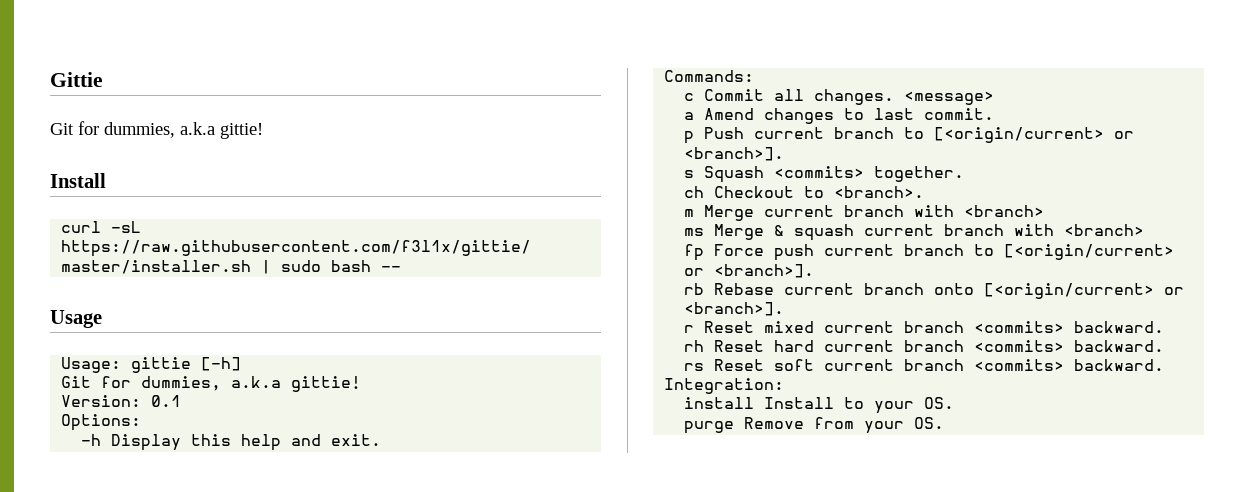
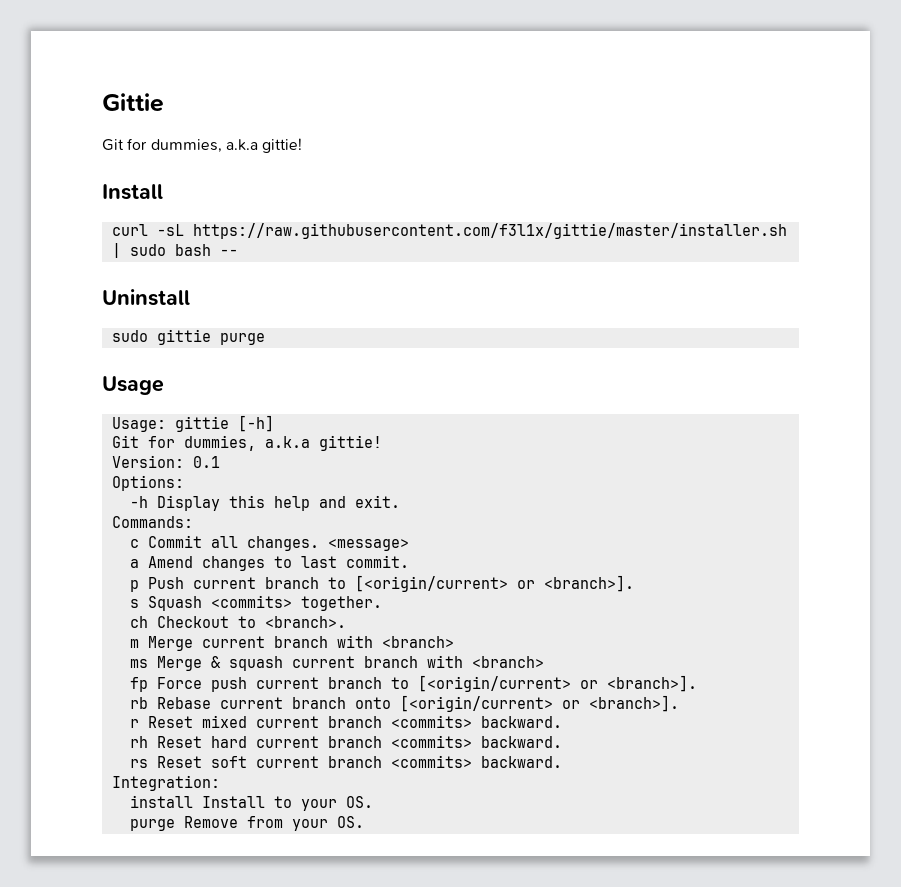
(402, 269) none -> [102,289,190,306] [111,329,265,345] // Uninstall // sudo gittie purge

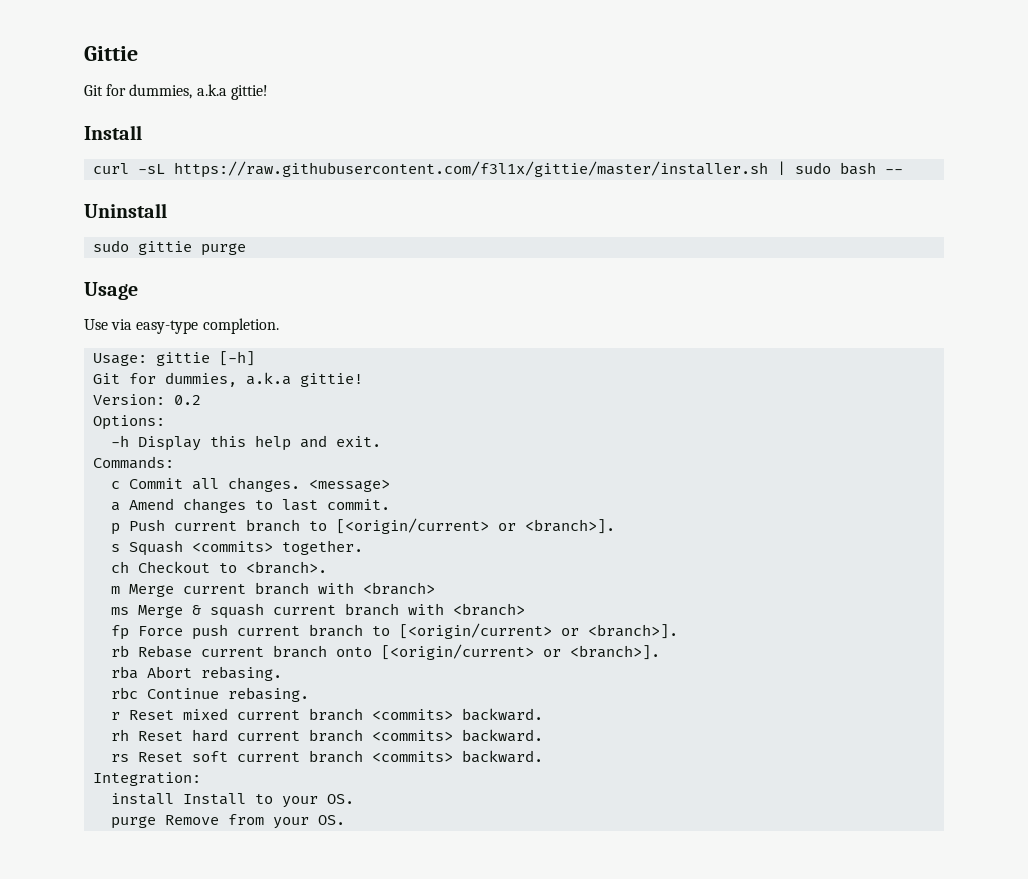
(164, 385) none -> [84,318,279,334] // Use via easy-type completion.
[192,456,220,468] 0.1 -> [174,395,202,405] 0.2
(679, 703) none -> [111,666,283,681] [111,687,310,702] // rba Abort rebasing. // rbc Continue rebasing.

